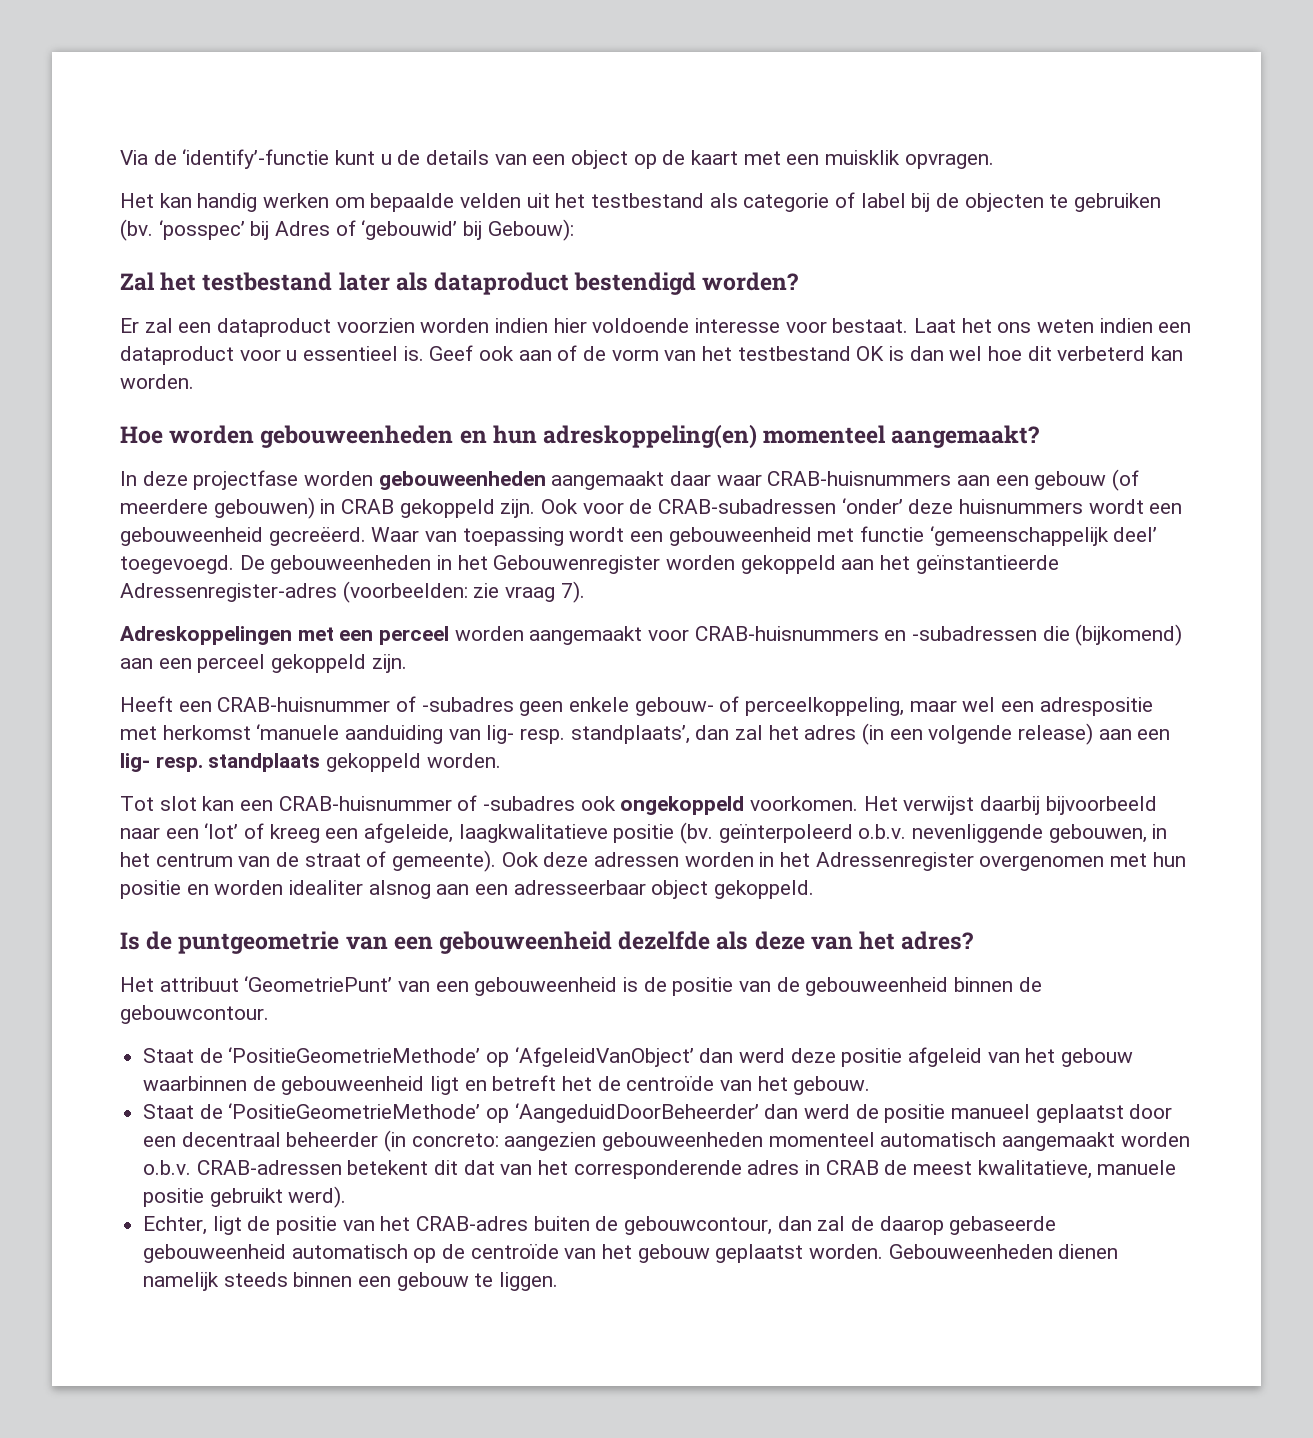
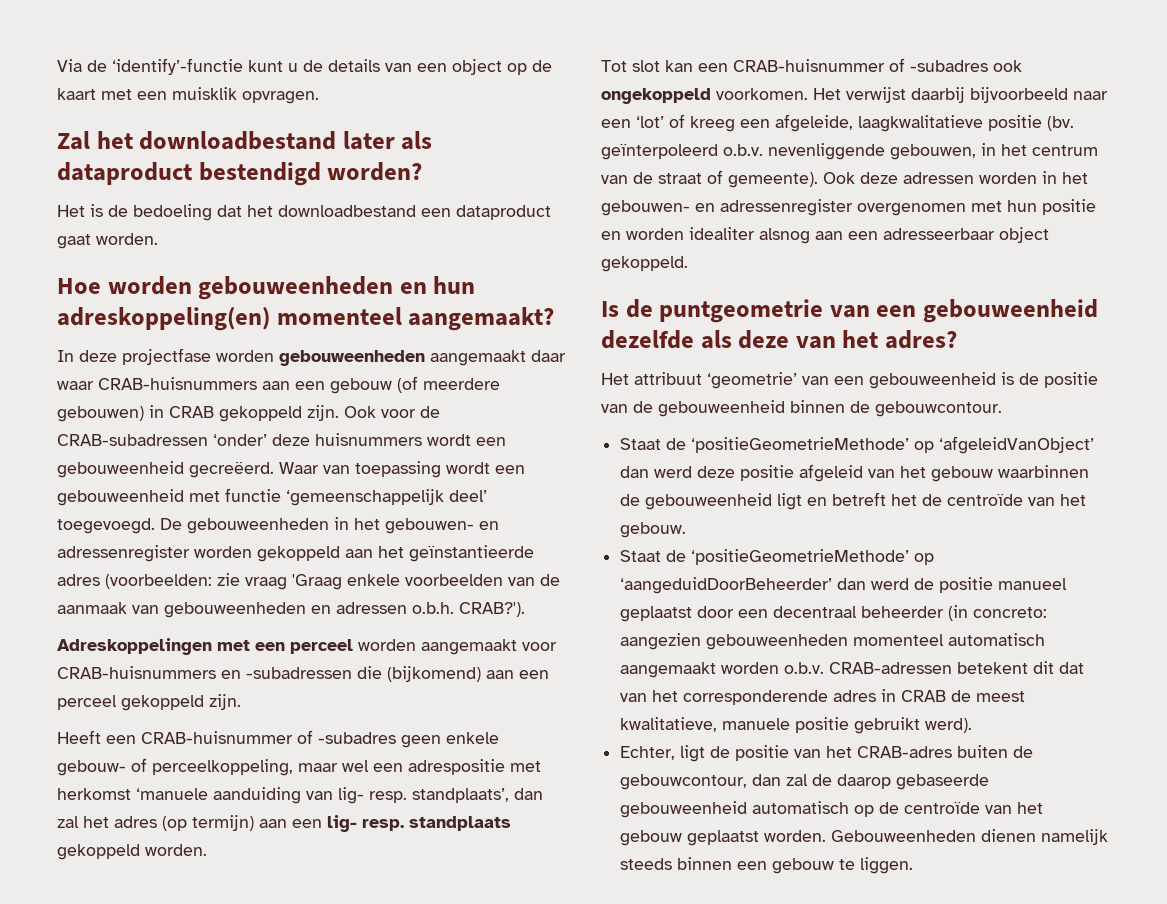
[120,192,1162,212] [120,219,574,241] // Het kan handig werken om bepaalde velden uit het testbestand als categorie of label bij de objecten te gebruiken (bv. ‘posspec’ bij Adres of ‘gebouwid’ bij Gebouw): -> (319, 97) none
[202,272,333,291] testbestand -> [139,131,337,150] downloadbestand
[120,318,1192,337] [120,345,1184,365] Er zal een dataproduct voorzien worden indien hier voldoende interesse voor bestaat. Laat het ons weten indien een dataproduct voor u essentieel is. Geef ook aan of de vorm van het testbestand OK is dan wel hoe dit verbeterd kan -> [57,204,551,221] [57,234,91,249] Het is de bedoeling dat het downloadbestand een dataproduct gaat
[493,555,661,574] Gebouwenregister -> [385,518,499,534] [57,545,190,562] gebouwen- en adressenregister
[120,583,337,602] Adressenregister-adres -> [57,574,100,586] adres
[560,581,585,603] 7). -> [292,574,560,590] [57,602,525,618] 'Graag enkele voorbeelden van de aanmaak van gebouweenheden en adressen o.b.h. CRAB?').
[862,723,1094,745] (in een volgende release) -> [162,815,254,831] (op termijn)
[815,852,974,871] Adressenregister -> [601,199,853,216] gebouwen- en adressenregister
[244,976,393,992] ‘GeometriePunt’ -> [707,372,797,389] ‘geometrie’
[228,1047,694,1067] ‘PositieGeometrieMethode’ op ‘AfgeleidVanObject’ -> [691,436,1095,454] ‘positieGeometrieMethode’ op ‘afgeleidVanObject’
[228,1103,759,1123] ‘PositieGeometrieMethode’ op ‘AangeduidDoorBeheerder’ -> [691,549,935,565] [620,577,833,594] ‘positieGeometrieMethode’ op ‘aangeduidDoorBeheerder’

